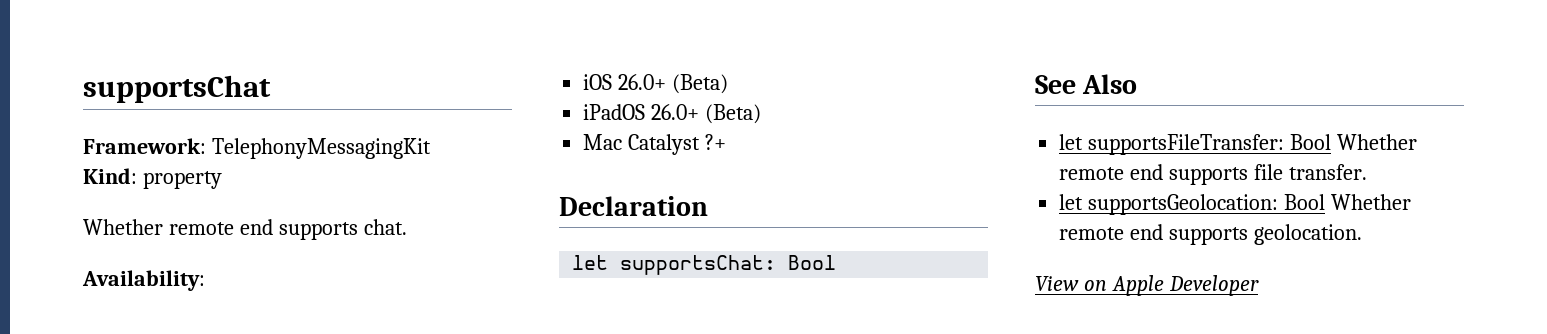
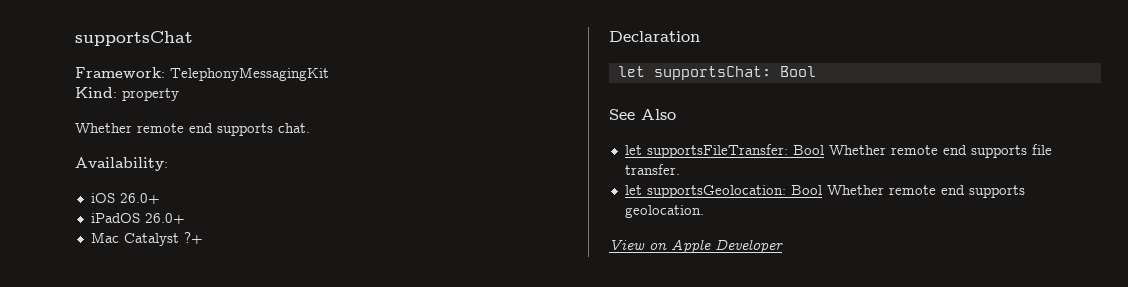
[672,74,729,94] (Beta) -> (160, 198) none
[705,104,762,124] (Beta) -> (185, 218) none

